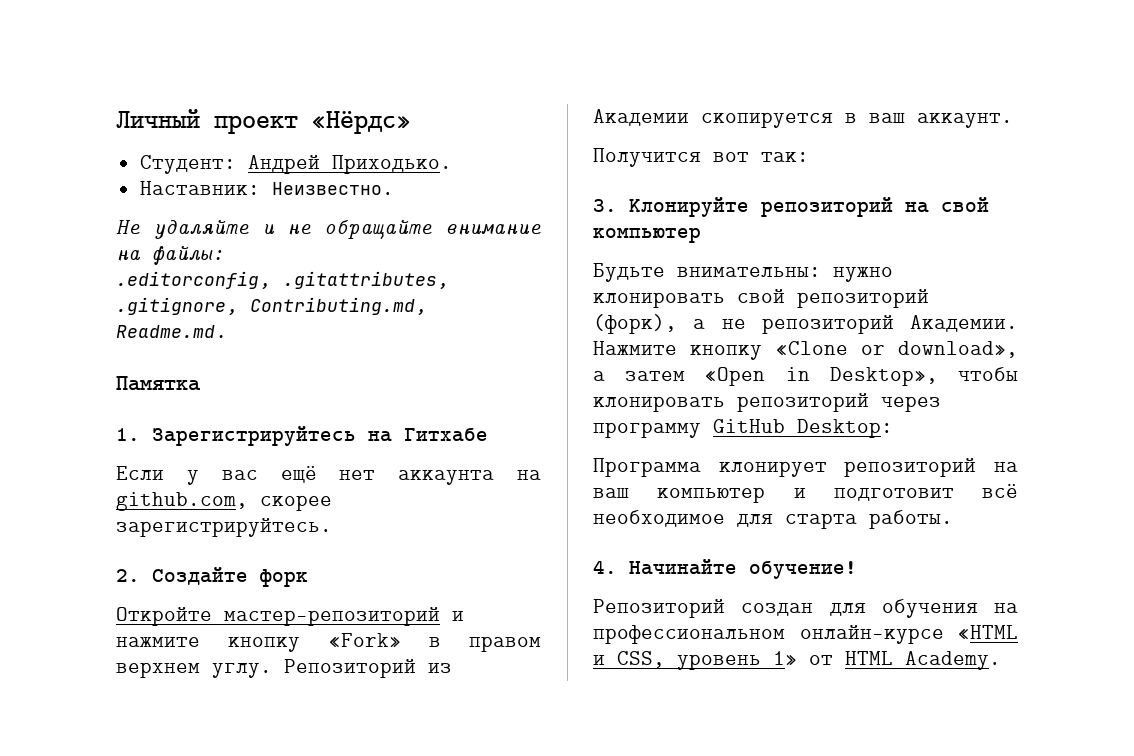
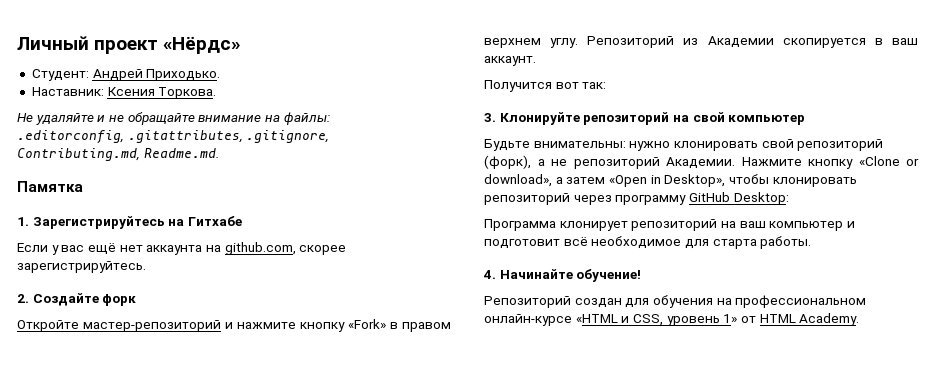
[271,182,394,195] Неизвестно. -> [107,87,217,99] Ксения Торкова.

